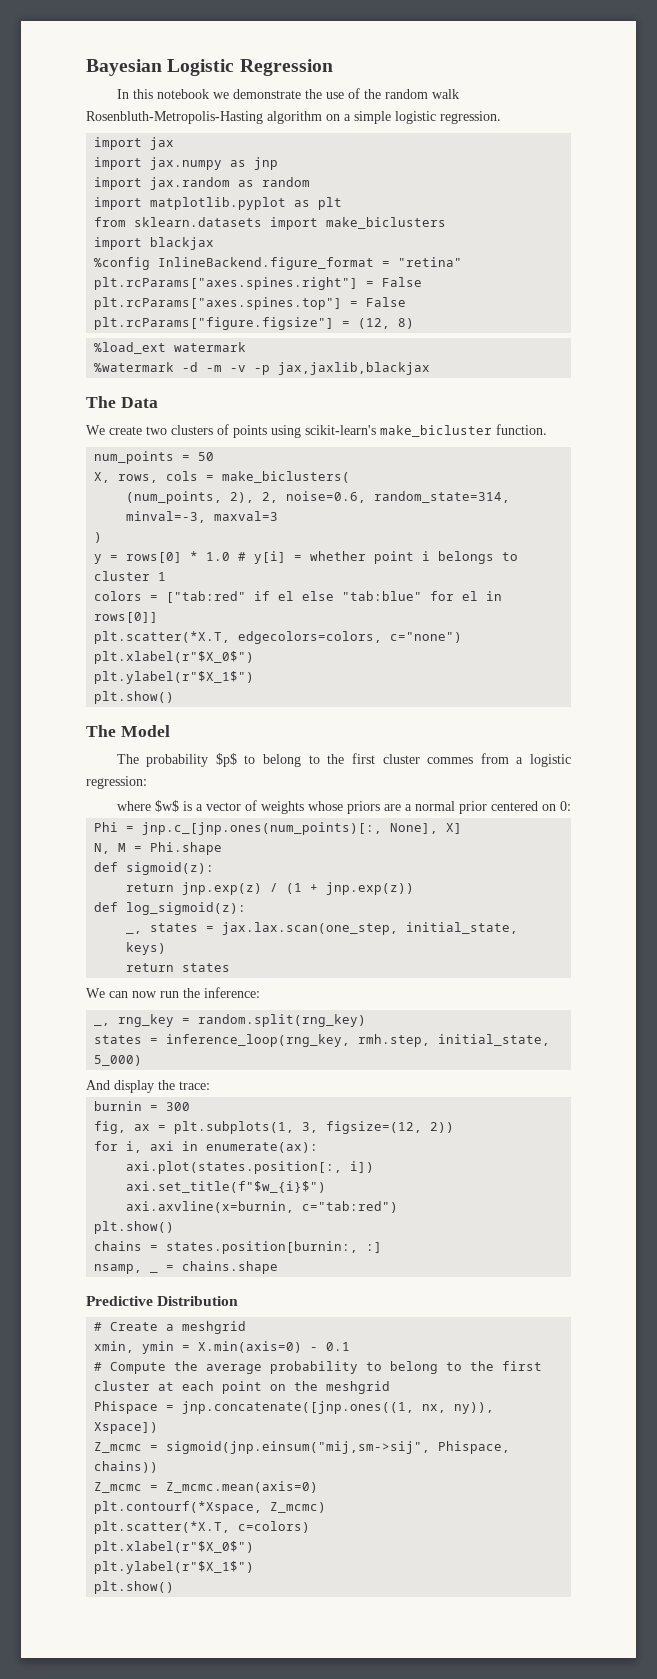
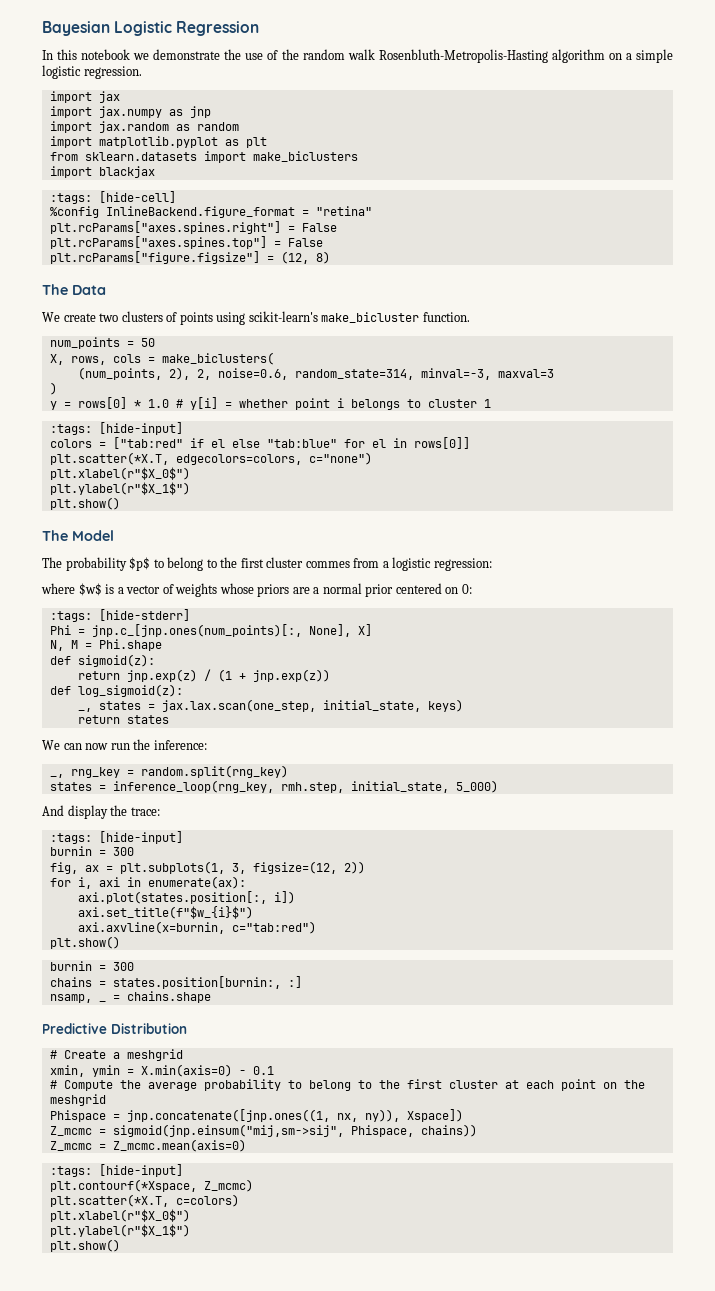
(215, 243) none -> [49,191,176,204] // :tags: [hide-cell]
[94,342,247,354] [94,362,431,375] // %load_ext watermark // %watermark -d -m -v -p jax,jaxlib,blackjax -> (330, 257) none
(167, 576) none -> [49,422,183,435] // :tags: [hide-input]
(571, 806) none -> [49,609,190,622] // :tags: [hide-stderr]
(210, 1085) none -> [49,831,183,844] // :tags: [hide-input]
(175, 1227) none -> [49,961,134,971] // burnin = 300
(319, 1487) none -> [49,1164,183,1177] // :tags: [hide-input]

